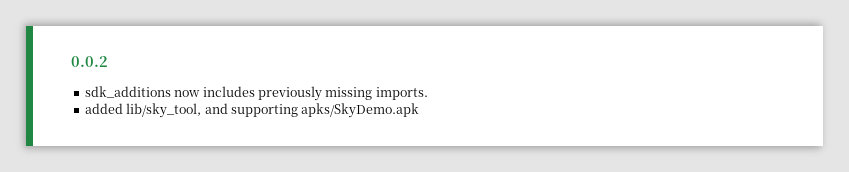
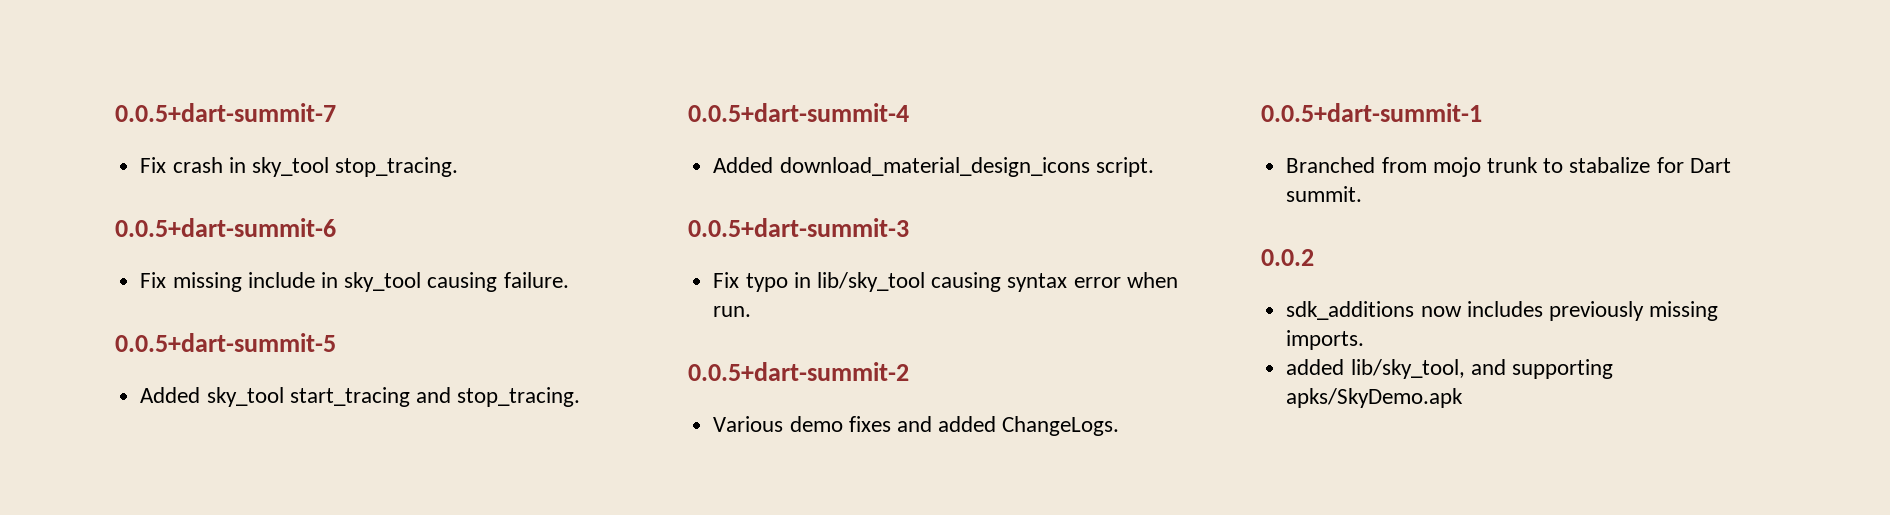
(71, 61) none -> [115,103,336,122] [140,157,459,177] [115,218,336,237] [140,272,569,292] [115,333,336,352] [140,387,581,407] [688,103,909,122] [713,157,1154,177] [688,218,909,237] [713,272,1178,292] [713,306,752,317] [688,362,909,381] [713,416,1120,436] [1261,103,1482,122] [1286,157,1731,177] [1286,186,1363,202] 0.0.5+dart-summit-7 // Fix crash in sky_tool stop_tracing. // 0.0.5+dart-summit-6 // Fix missing include in sky_tool causing failure. // 0.0.5+dart-summit-5 // Added sky_tool start_tracing and stop_tracing. // 0.0.5+dart-summit-4 // Added download_material_design_icons script. // 0.0.5+dart-summit-3 // Fix typo in lib/sky_tool causing syntax error when run. // 0.0.5+dart-summit-2 // Various demo fixes and added ChangeLogs. // 0.0.5+dart-summit-1 // Branched from mojo trunk to stabalize for Dart summit. //

